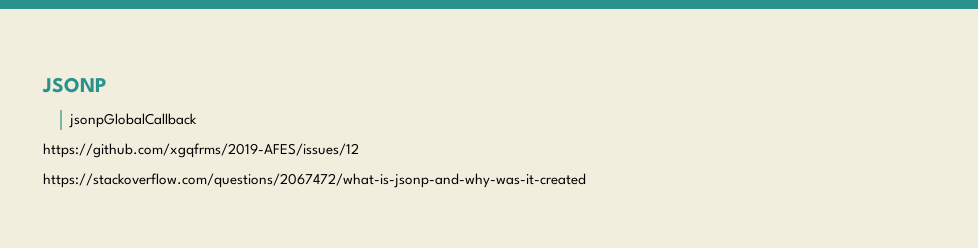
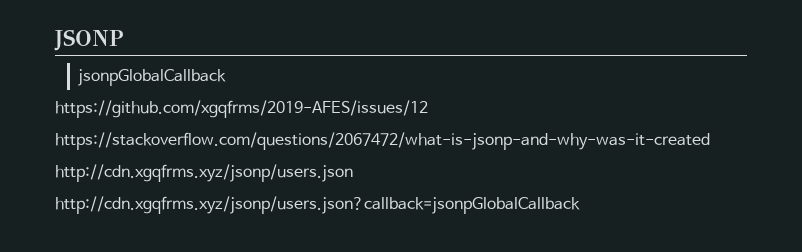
(586, 180) none -> [55,164,353,182] [55,196,580,214] // http://cdn.xgqfrms.xyz/jsonp/users.json // http://cdn.xgqfrms.xyz/jsonp/users.json?callback=jsonpGlobalCallback

